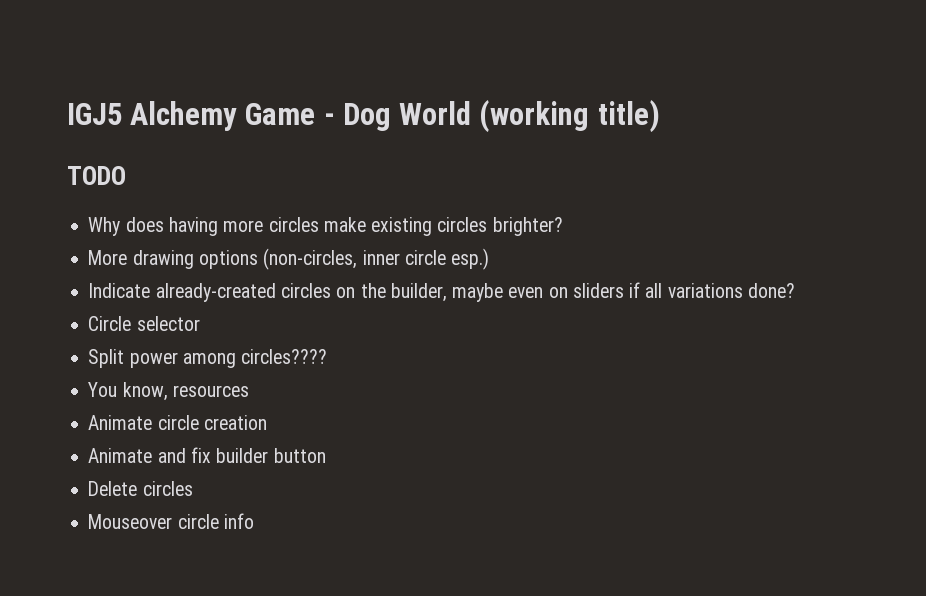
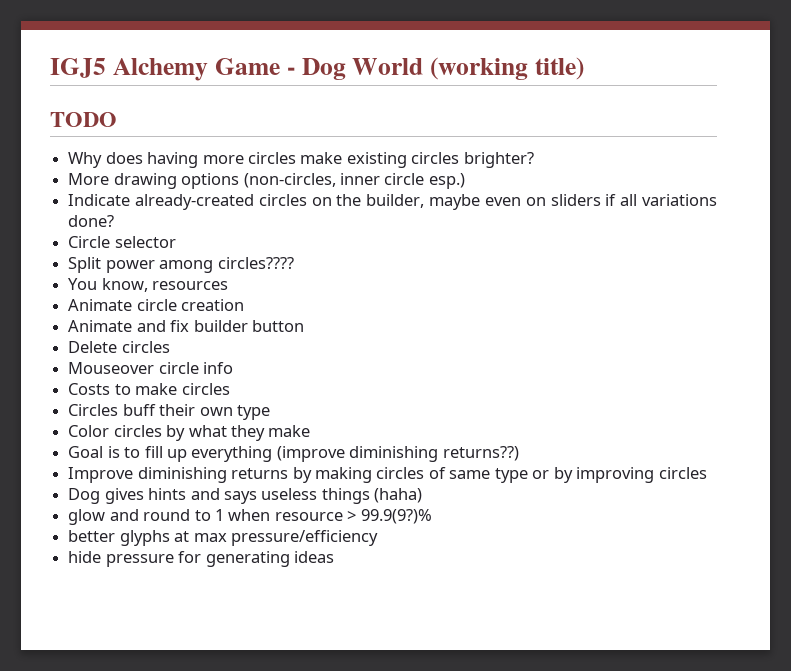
(254, 521) none -> [68,383,230,395] [68,404,270,420] [68,425,311,441] [68,446,519,462] [68,467,707,483] [68,488,423,504] [68,509,432,525] [68,530,378,546] [68,551,334,567] // Costs to make circles // Circles buff their own type // Color circles by what they make // Goal is to fill up everything (improve diminishing returns??) // Improve diminishing returns by making circles of same type or by improving circles // Dog gives hints and says useless things (haha) // glow and round to 1 when resource > 99.9(9?)% // better glyphs at max pressure/efficiency // hide pressure for generating ideas

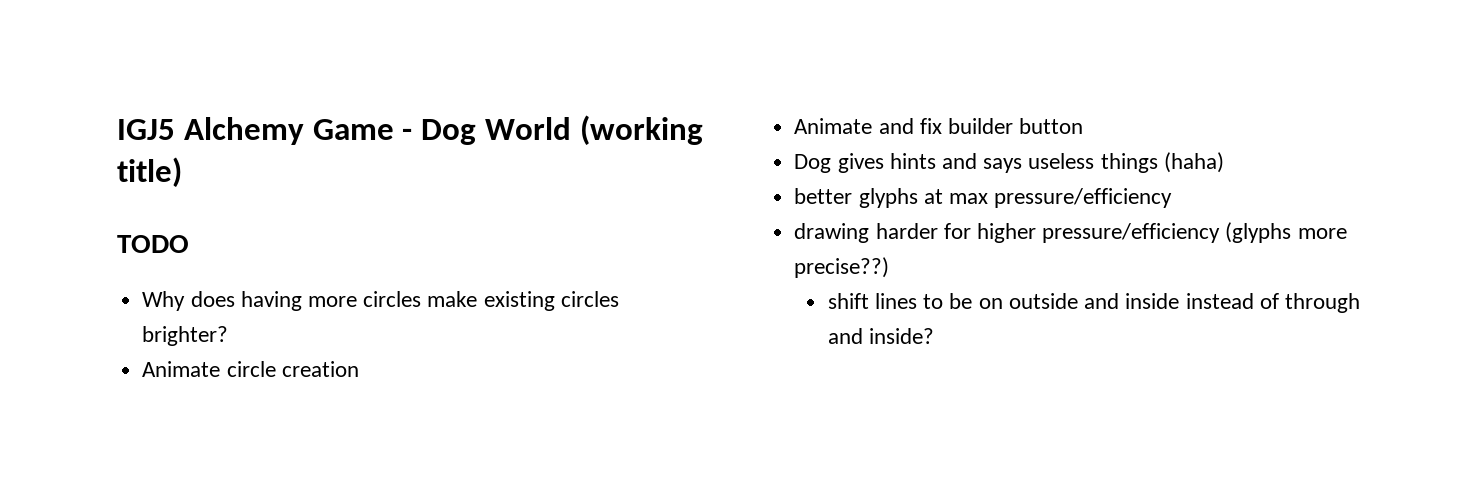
[68,173,465,189] [68,194,717,210] [68,215,115,227] [68,236,176,248] [68,257,294,273] [68,278,229,292] // More drawing options (non-circles, inner circle esp.) // Indicate already-created circles on the builder, maybe even on sliders if all variations done? // Circle selector // Split power among circles???? // You know, resources -> (229, 336) none
[68,341,170,353] [68,362,234,374] [68,383,230,395] [68,404,270,420] [68,425,311,441] [68,446,519,462] [68,467,707,483] // Delete circles // Mouseover circle info // Costs to make circles // Circles buff their own type // Color circles by what they make // Goal is to fill up everything (improve diminishing returns??) // Improve diminishing returns by making circles of same type or by improving circles -> (1084, 126) none
[68,509,432,525] // glow and round to 1 when resource > 99.9(9?)% -> (1224, 162) none
[68,551,334,567] hide pressure for generating ideas -> [794,222,1347,243] [794,257,890,278] [827,293,1360,313] [827,328,935,344] drawing harder for higher pressure/efficiency (glyphs more precise??) // shift lines to be on outside and inside instead of through and inside?

